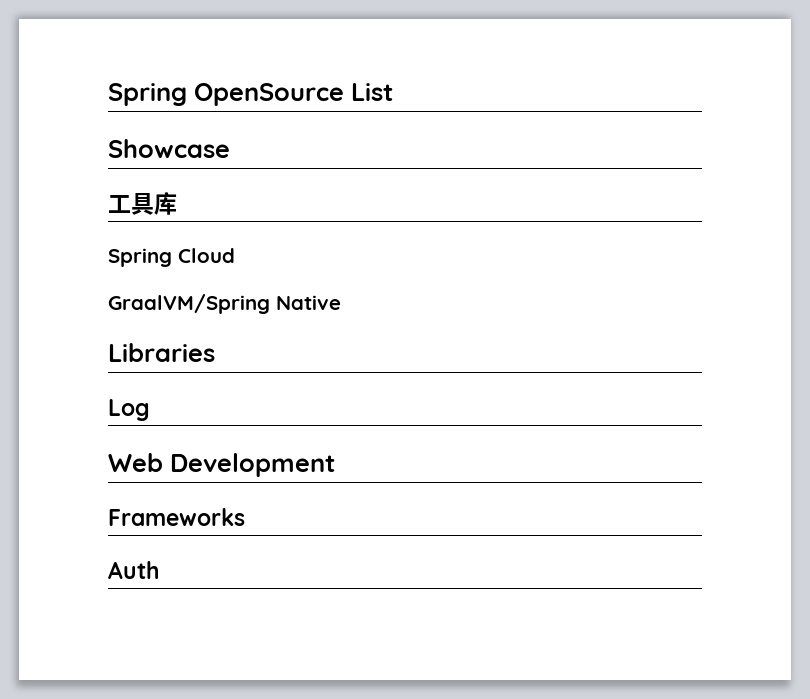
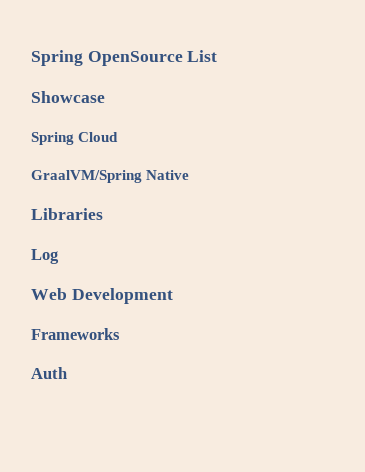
[108,192,177,215] // 工具库 -> (105, 97) none

